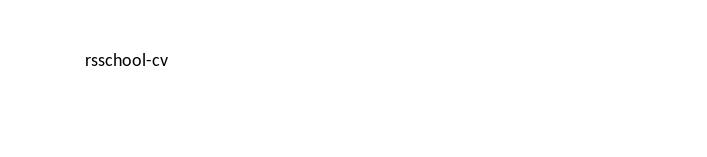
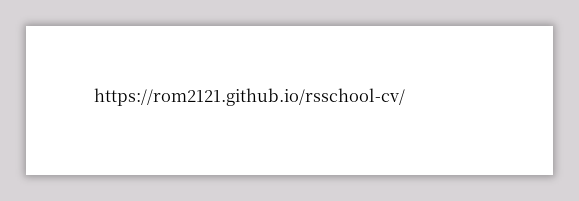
[85,53,168,66] rsschool-cv -> [94,88,405,106] https://rom2121.github.io/rsschool-cv/

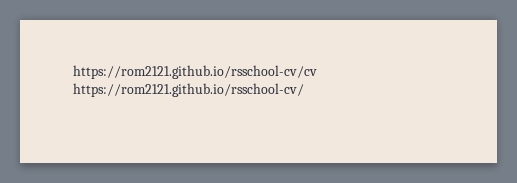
(94, 97) none -> [73,65,317,79] https://rom2121.github.io/rsschool-cv/cv

